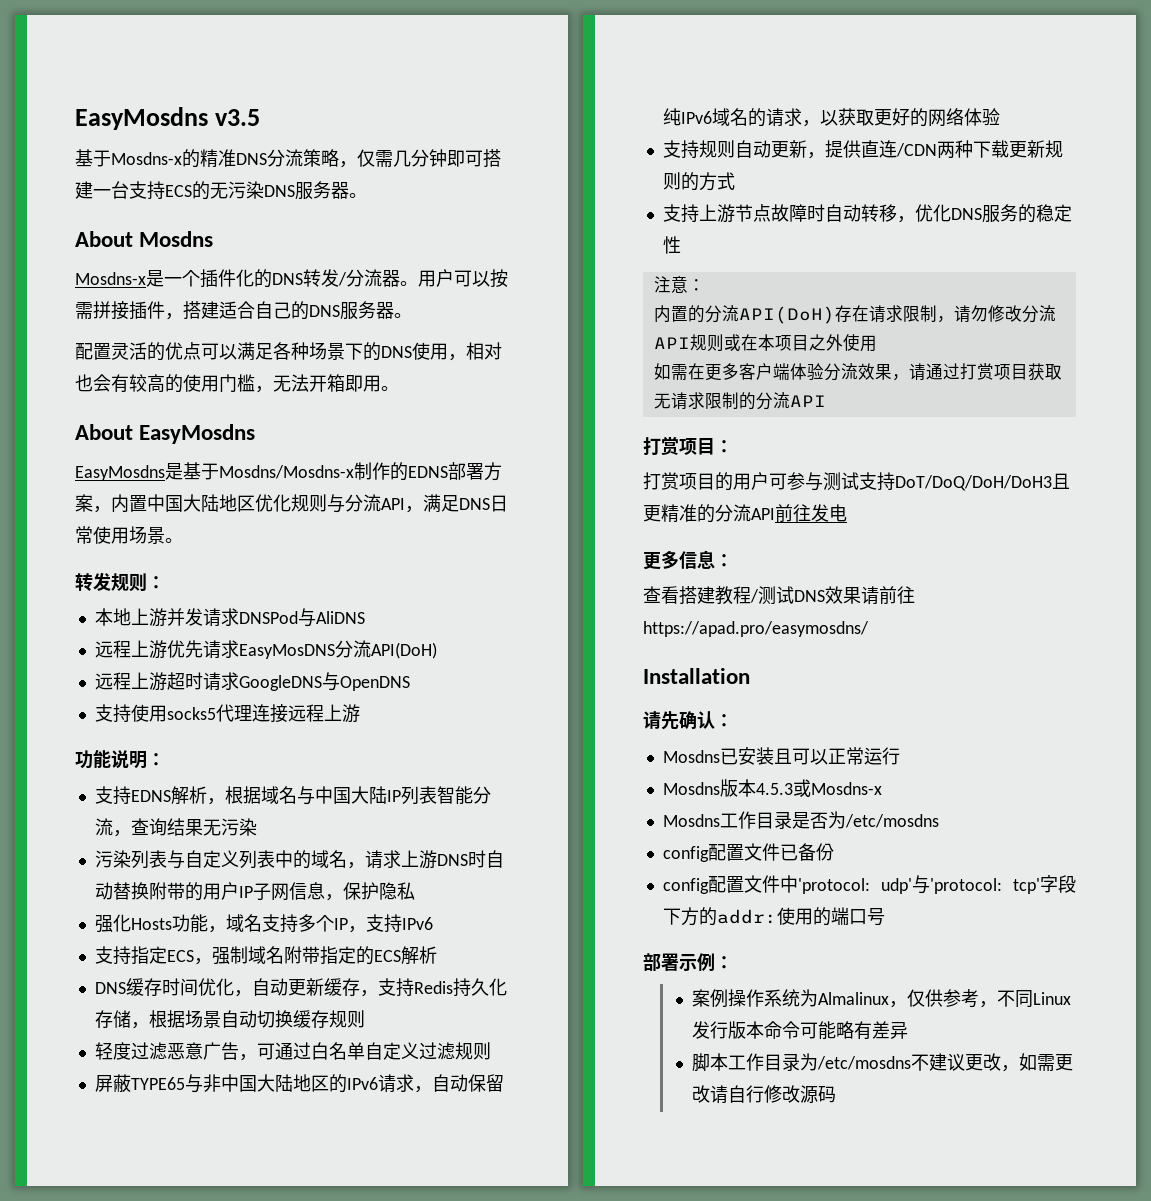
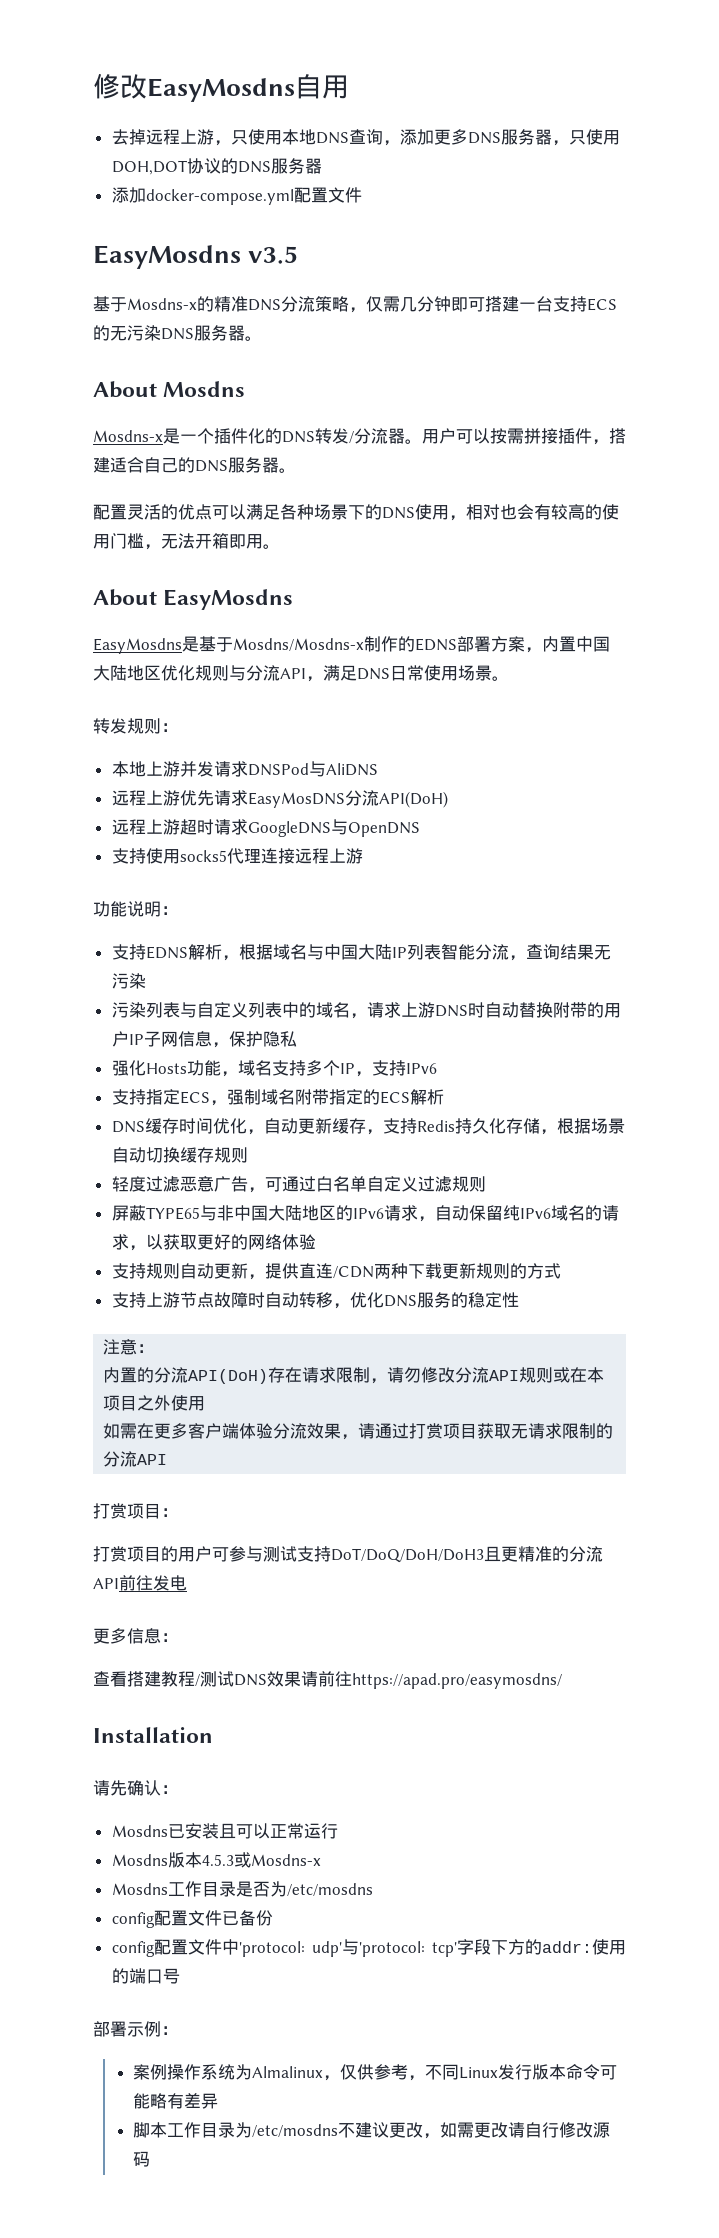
(75, 118) none -> [93,73,349,102] [111,129,620,146] [111,158,322,175] [111,187,362,205] 修改EasyMosdns自用 // 去掉远程上游，只使用本地DNS查询，添加更多DNS服务器，只使用DOH,DOT协议的DNS服务器 // 添加docker-compose.yml配置文件 //

